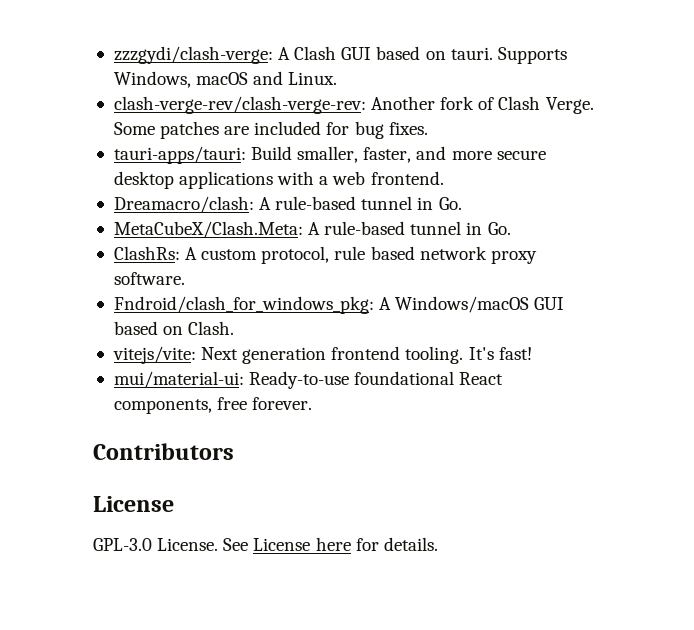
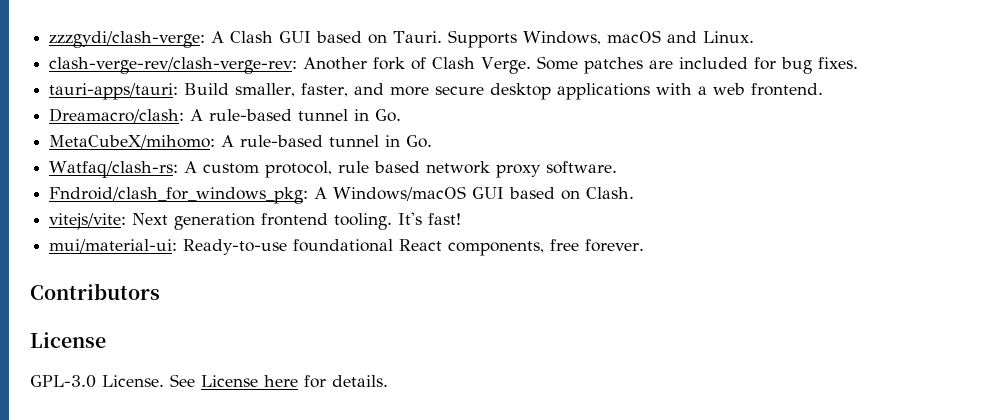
[450,47,493,60] tauri. -> [393,31,443,43] Tauri.
[113,221,511,238] [113,246,180,260] MetaCubeX/Clash.Meta: A rule-based tunnel in Go. // ClashRs: -> [49,135,433,149] [49,161,179,178] MetaCubeX/mihomo: A rule-based tunnel in Go. // Watfaq/clash-rs:

